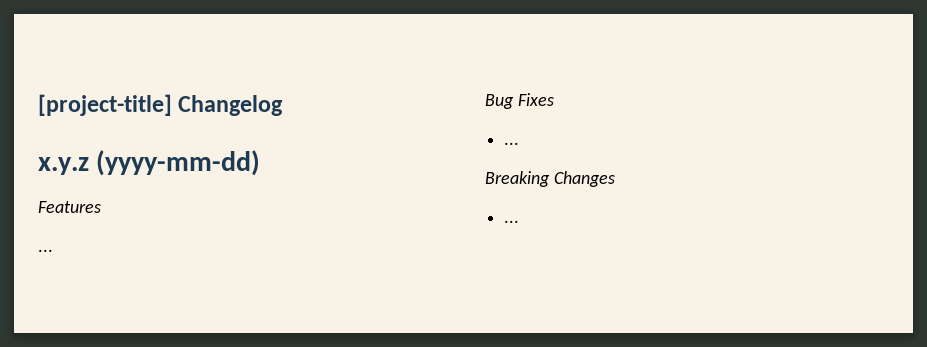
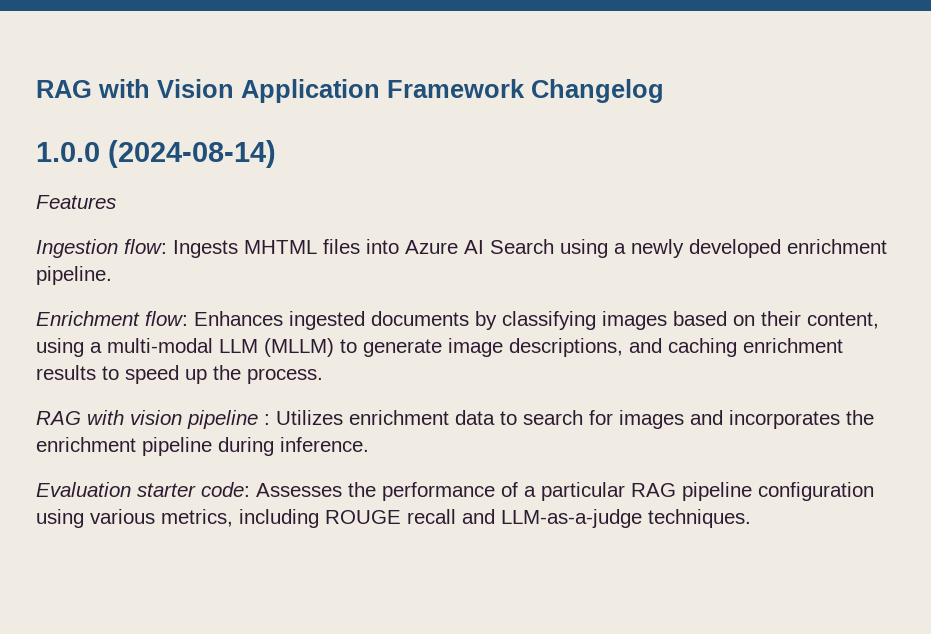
[38,94,172,116] [project-title] -> [36,79,525,103] RAG with Vision Application Framework
[38,150,261,176] x.y.z (yyyy-mm-dd) -> [36,140,276,168] 1.0.0 (2024-08-14)
[38,249,53,252] [485,93,554,109] [504,142,520,145] [485,171,615,187] [504,220,520,223] ... // Bug Fixes // ... // Breaking Changes // ... -> [36,239,887,258] [36,266,112,285] [36,311,879,330] [36,338,843,357] [36,365,323,384] [36,410,874,429] [36,437,369,456] [36,482,874,501] [36,509,751,528] Ingestion flow: Ingests MHTML files into Azure AI Search using a newly developed enrichment pipeline. // Enrichment flow: Enhances ingested documents by classifying images based on their content, using a multi-modal LLM (MLLM) to generate image descriptions, and caching enrichment results to speed up the process. // RAG with vision pipeline : Utilizes enrichment data to search for images and incorporates the enrichment pipeline during inference. // Evaluation starter code: Assesses the performance of a particular RAG pipeline configuration using various metrics, including ROUGE recall and LLM-as-a-judge techniques.

